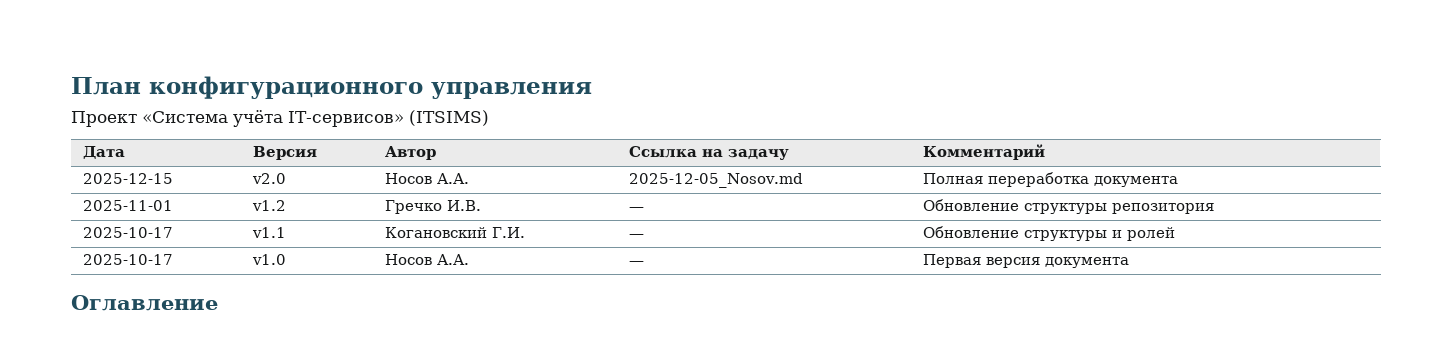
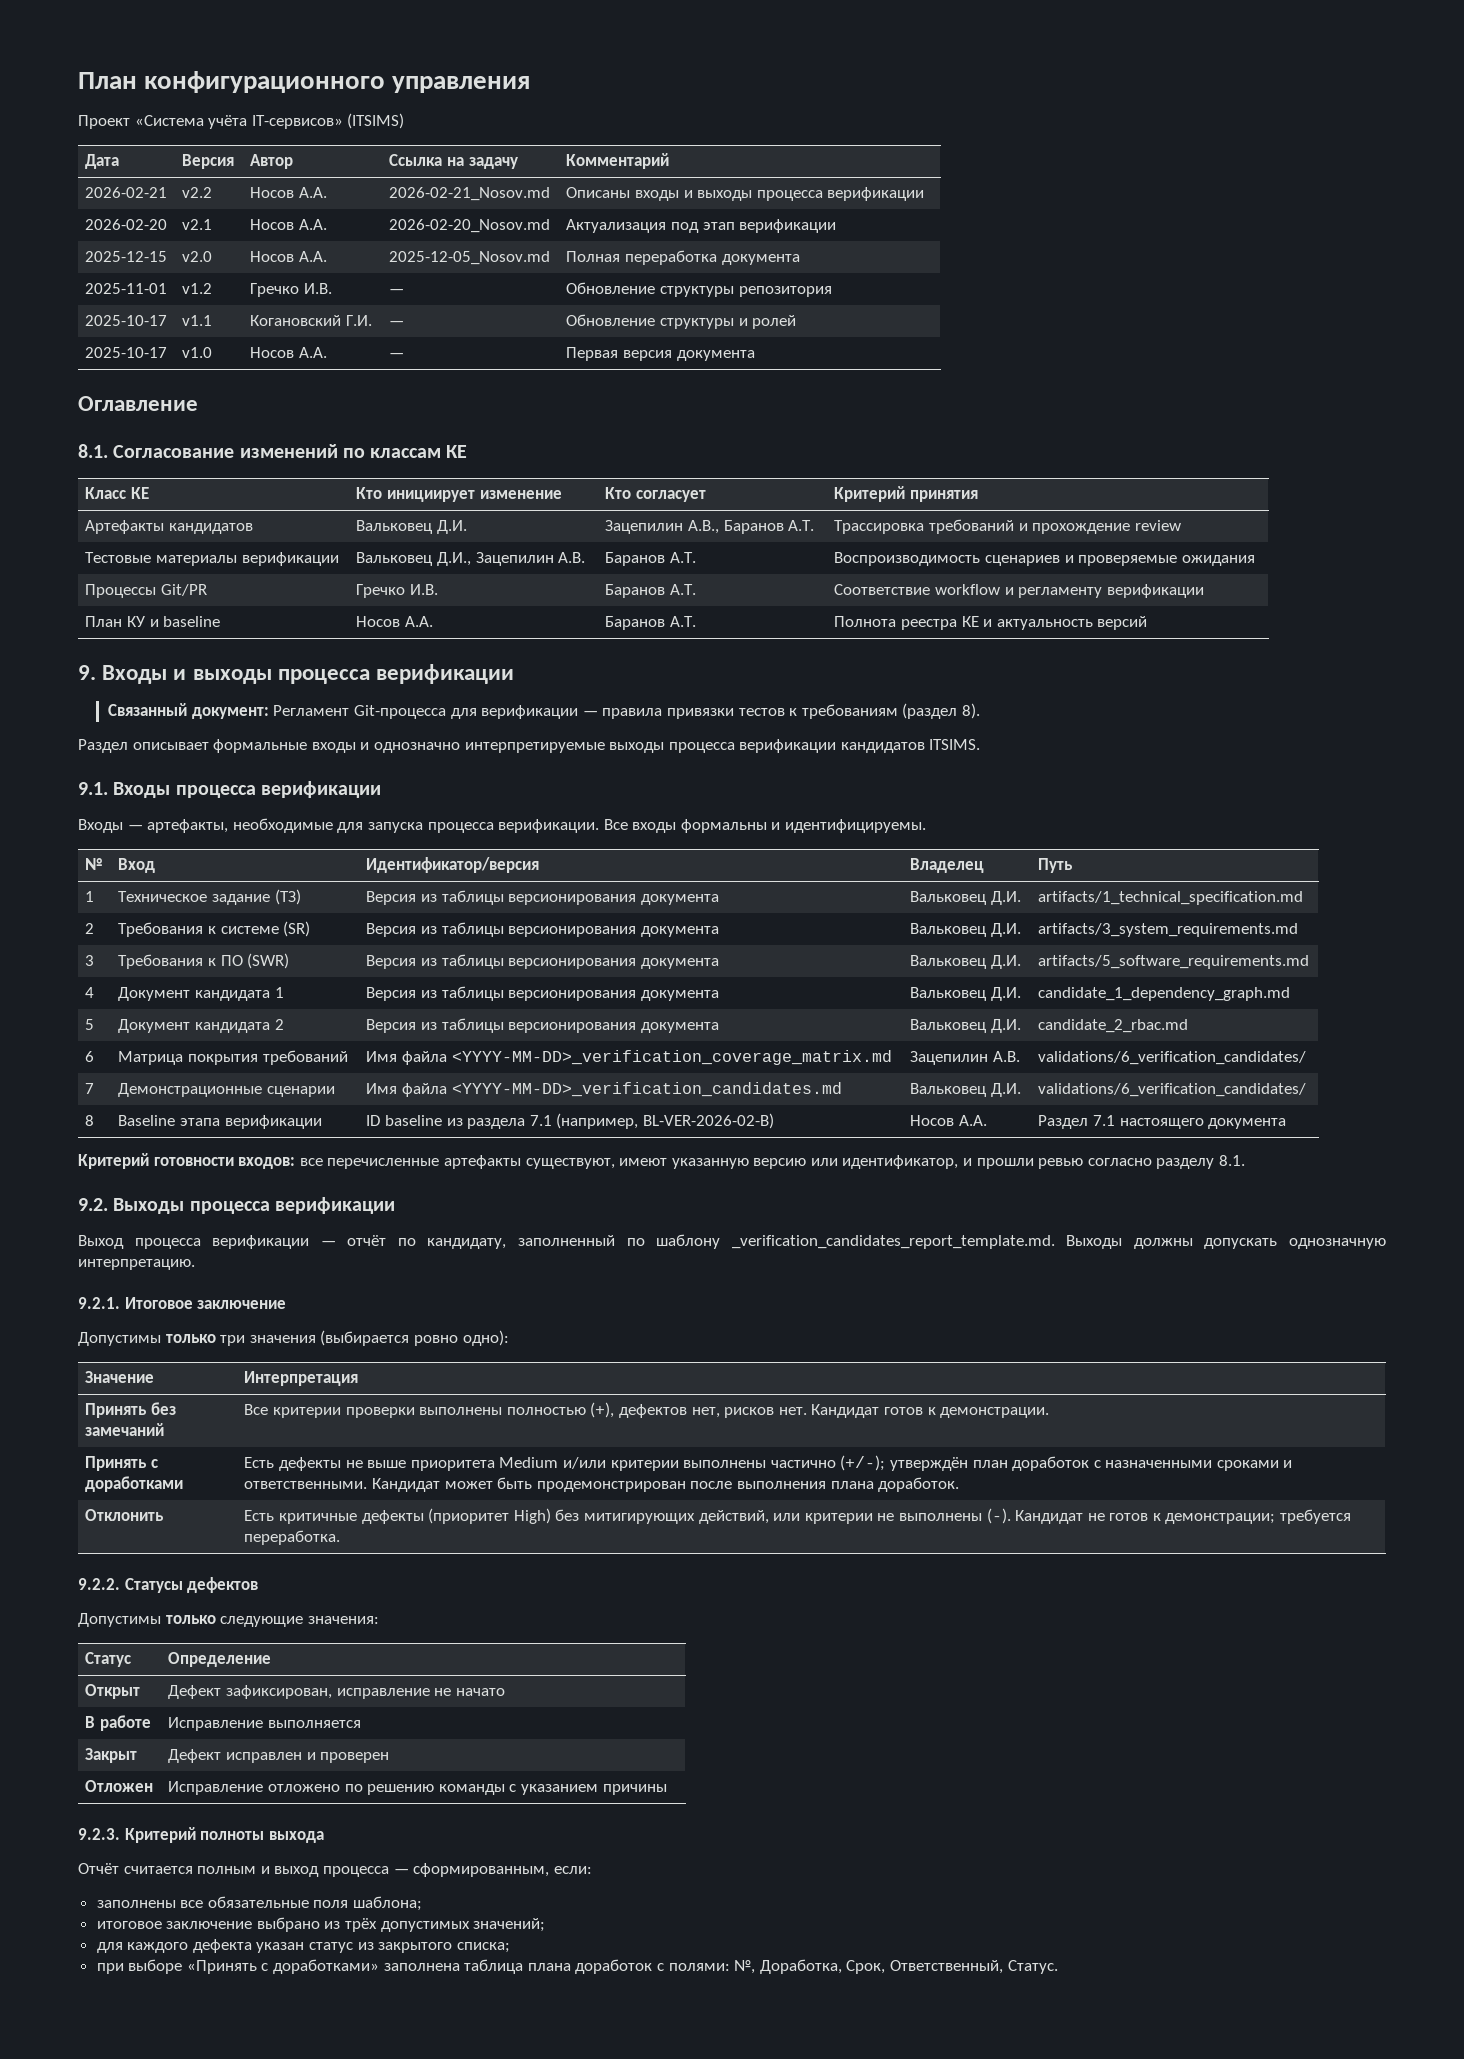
(1046, 152) none -> [85,187,168,198] [182,187,213,198] [250,187,328,198] [389,187,551,201] [566,187,925,201] [85,219,168,230] [182,219,213,230] [250,219,328,230] [389,219,551,233] [566,219,837,233] // 2026-02-21 | v2.2 | Носов А.А. | 2026-02-21_Nosov.md | Описаны входы и выходы процесса верификации // 2026-02-20 | v2.1 | Носов А.А. | 2026-02-20_Nosov.md | Актуализация под этап верификации
(218, 303) none -> [78,444,468,458] [85,487,150,499] [356,487,562,502] [605,487,707,502] [834,486,979,502] [85,520,254,534] [356,520,468,534] [605,520,815,534] [834,519,1181,534] [85,552,339,566] [356,552,586,566] [605,552,697,566] [834,552,1255,566] [85,584,208,598] [356,584,439,598] [605,584,697,598] [834,584,1204,598] [85,616,221,627] [356,616,434,627] [605,616,697,630] [834,616,1148,630] [78,664,515,684] [108,703,980,719] [78,739,981,753] [78,781,381,798] [78,818,927,833] [85,858,104,870] [118,858,156,873] [366,857,540,873] [910,858,985,873] [1038,858,1074,873] [85,891,95,902] [118,889,301,905] [366,890,719,905] [910,891,1022,905] [1038,891,1304,905] [85,923,95,934] [118,921,311,937] [366,922,719,937] [910,923,1022,937] [1038,923,1299,937] [85,955,95,966] [118,953,290,969] [366,954,719,969] [910,955,1022,969] [1038,955,1310,969] [85,987,95,998] [118,987,284,1001] [366,986,719,1001] [910,987,1022,1001] [1038,987,1291,1001] [85,1019,95,1030] [118,1019,284,1033] [366,1018,719,1033] [910,1019,1022,1033] [1038,1019,1189,1033] [85,1051,95,1062] [118,1050,348,1065] [366,1050,892,1065] [910,1051,1021,1065] [1038,1051,1307,1065] [85,1083,95,1094] [118,1083,336,1097] [366,1082,842,1097] [910,1083,1022,1097] [1038,1083,1307,1097] [85,1115,95,1126] [118,1115,322,1129] [366,1113,774,1129] [910,1115,988,1126] [1038,1115,1287,1129] [78,1153,1246,1169] [78,1197,395,1214] [78,1234,1387,1249] [78,1259,195,1270] [78,1297,287,1309] [78,1330,509,1346] [85,1371,155,1383] [244,1371,359,1386] [85,1402,177,1418] [85,1423,165,1436] [244,1402,1050,1418] [85,1456,159,1471] [85,1476,184,1492] [244,1455,1293,1471] [244,1477,960,1492] [85,1509,165,1521] [244,1508,1352,1524] [244,1530,341,1545] [78,1577,259,1593] [78,1613,379,1627] [85,1652,132,1667] [168,1652,272,1667] [85,1684,141,1699] [168,1685,505,1699] [85,1715,152,1731] [168,1717,362,1731] [85,1748,138,1763] [168,1749,390,1763] [85,1780,154,1792] [168,1781,667,1795] [78,1827,324,1843] [78,1863,592,1877] [96,1896,423,1911] [96,1917,546,1932] [96,1939,510,1953] [96,1959,1058,1974] // 8.1. Согласование изменений по классам КЕ // Класс КЕ | Кто инициирует изменение | Кто согласует | Критерий принятия // Артефакты кандидатов | Вальковец Д.И. | Зацепилин А.В., Баранов А.Т. | Трассировка требований и прохождение review // Тестовые материалы верификации | Вальковец Д.И., Зацепилин А.В. | Баранов А.Т. | Воспроизводимость сценариев и проверяемые ожидания // Процессы Git/PR | Гречко И.В. | Баранов А.Т. | Соответствие workflow и регламенту верификации // План КУ и baseline | Носов А.А. | Баранов А.Т. | Полнота реестра КЕ и актуальность версий // 9. Входы и выходы процесса верификации // Связанный документ: Регламент Git-процесса для верификации — правила привязки тестов к требованиям (раздел 8). // Раздел описывает формальные входы и однозначно интерпретируемые выходы процесса верификации кандидатов ITSIMS. // 9.1. Входы процесса верификации // Входы — артефакты, необходимые для запуска процесса верификации. Все входы формальны и идентифицируемы. // № | Вход | Идентификатор/версия | Владелец | Путь // 1 | Техническое задание (ТЗ) | Версия из таблицы версионирования документа | Вальковец Д.И. | artifacts/1_technical_specification.md // 2 | Требования к системе (SR) | Версия из таблицы версионирования документа | Вальковец Д.И. | artifacts/3_system_requirements.md // 3 | Требования к ПО (SWR) | Версия из таблицы версионирования документа | Вальковец Д.И. | artifacts/5_software_requirements.md // 4 | Документ кандидата 1 | Версия из таблицы версионирования документа | Вальковец Д.И. | candidate_1_dependency_graph.md // 5 | Документ кандидата 2 | Версия из таблицы версионирования документа | Вальковец Д.И. | candidate_2_rbac.md // 6 | Матрица покрытия требований | Имя файла <YYYY-MM-DD>_verification_coverage_matrix.md | Зацепилин А.В. | validations/6_verification_candidates/ // 7 | Демонстрационные сценарии | Имя файла <YYYY-MM-DD>_verification_candidates.md | Вальковец Д.И. | validations/6_verification_candidates/ // 8 | Baseline этапа верификации | ID baseline из раздела 7.1 (например, BL-VER-2026-02-B) | Носов А.А. | Раздел 7.1 настоящего документа // Критерий готовности входов: все перечисленные артефакты существуют, имеют указанную версию или идентификатор, и прошли ревью согласно разделу 8.1. // 9.2. Выходы процесса верификации // Выход процесса верификации — отчёт по кандидату, заполненный по шаблону _verification_candidates_report_template.md. Выходы должны допускать однозначную интерпретацию. // 9.2.1. Итоговое заключение // Допустимы только три значения (выбирается ровно одно): // Значение | Интерпретация // Принять без замечаний | Все критерии проверки выполнены полностью (+), дефектов нет, рисков нет. Кандидат готов к демонстрации. // Принять с доработками | Есть дефекты не выше приоритета Medium и/или критерии выполнены частично (+/-); утверждён план доработок с назначенными сроками и ответственными. Кандидат может быть продемонстрирован после выполнения плана доработок. // Отклонить | Есть критичные дефекты (приоритет High) без митигирующих действий, или критерии не выполнены (-). Кандидат не готов к демонстрации; требуется переработка. // 9.2.2. Статусы дефектов // Допустимы только следующие значения: // Статус | Определение // Открыт | Дефект зафиксирован, исправление не начато // В работе | Исправление выполняется // Закрыт | Дефект исправлен и проверен // Отложен | Исправление отложено по решению команды с указанием причины // 9.2.3. Критерий полноты выхода // Отчёт считается полным и выход процесса — сформированным, если: // заполнены все обязательные поля шаблона; // итоговое заключение выбрано из трёх допустимых значений; // для каждого дефекта указан статус из закрытого списка; // при выборе «Принять с доработками» заполнена таблица плана доработок с полями: №, Доработка, Срок, Ответственный, Статус.

